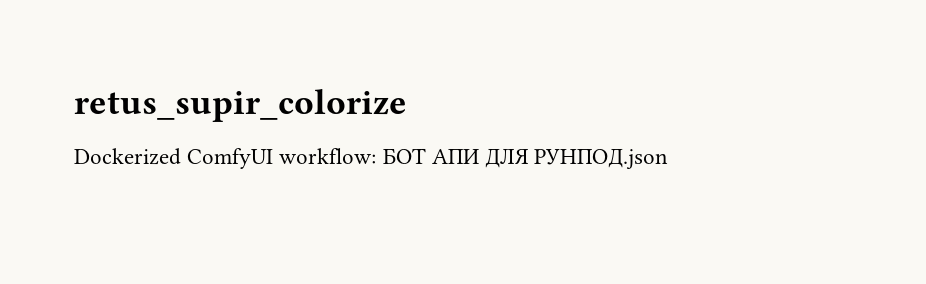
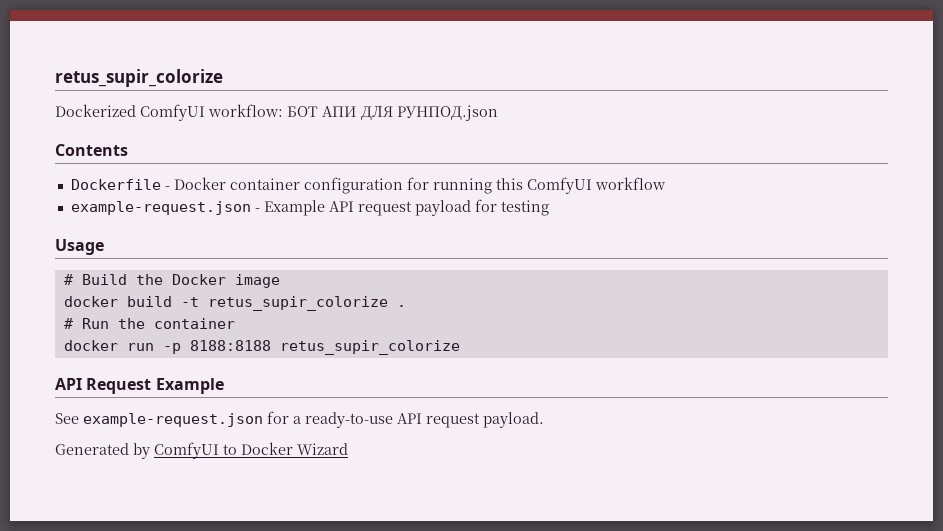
(669, 159) none -> [55,144,128,156] [70,177,666,194] [70,199,549,216] [55,239,104,255] [63,274,280,288] [63,296,406,311] [63,318,235,329] [63,340,460,355] [55,378,224,394] [55,411,544,428] [55,442,348,459] // Contents // Dockerfile - Docker container configuration for running this ComfyUI workflow // example-request.json - Example API request payload for testing // Usage // # Build the Docker image // docker build -t retus_supir_colorize . // # Run the container // docker run -p 8188:8188 retus_supir_colorize // API Request Example // See example-request.json for a ready-to-use API request payload. // Generated by ComfyUI to Docker Wizard

